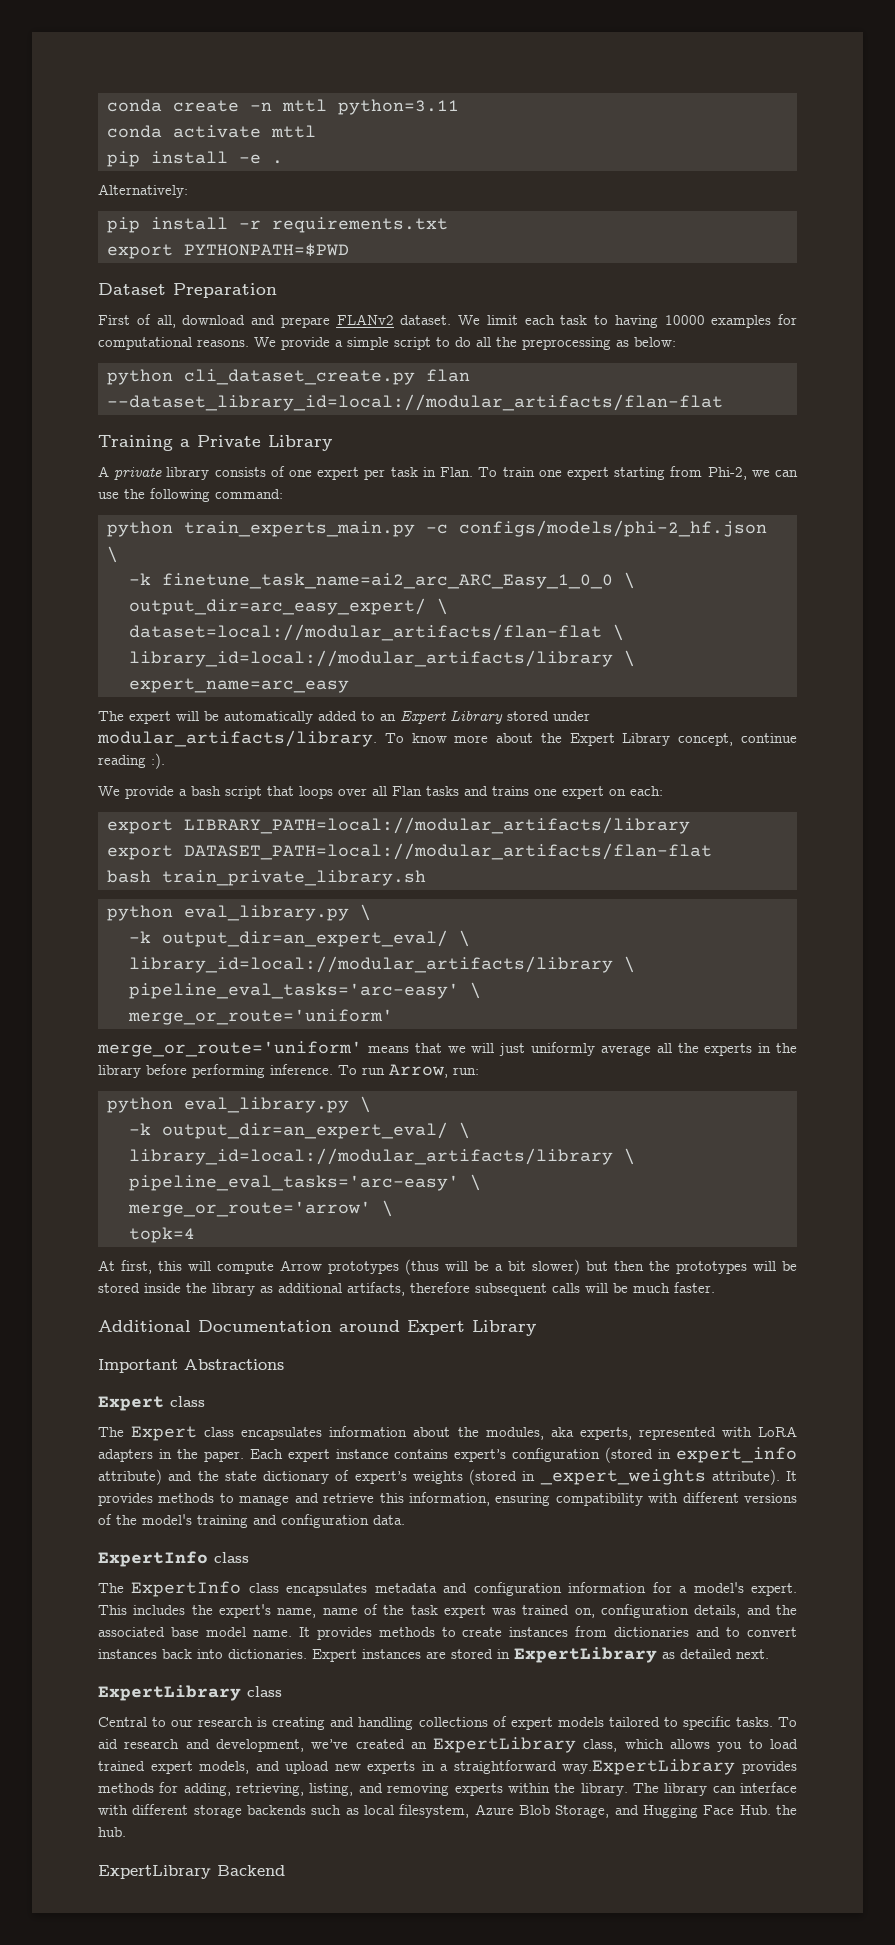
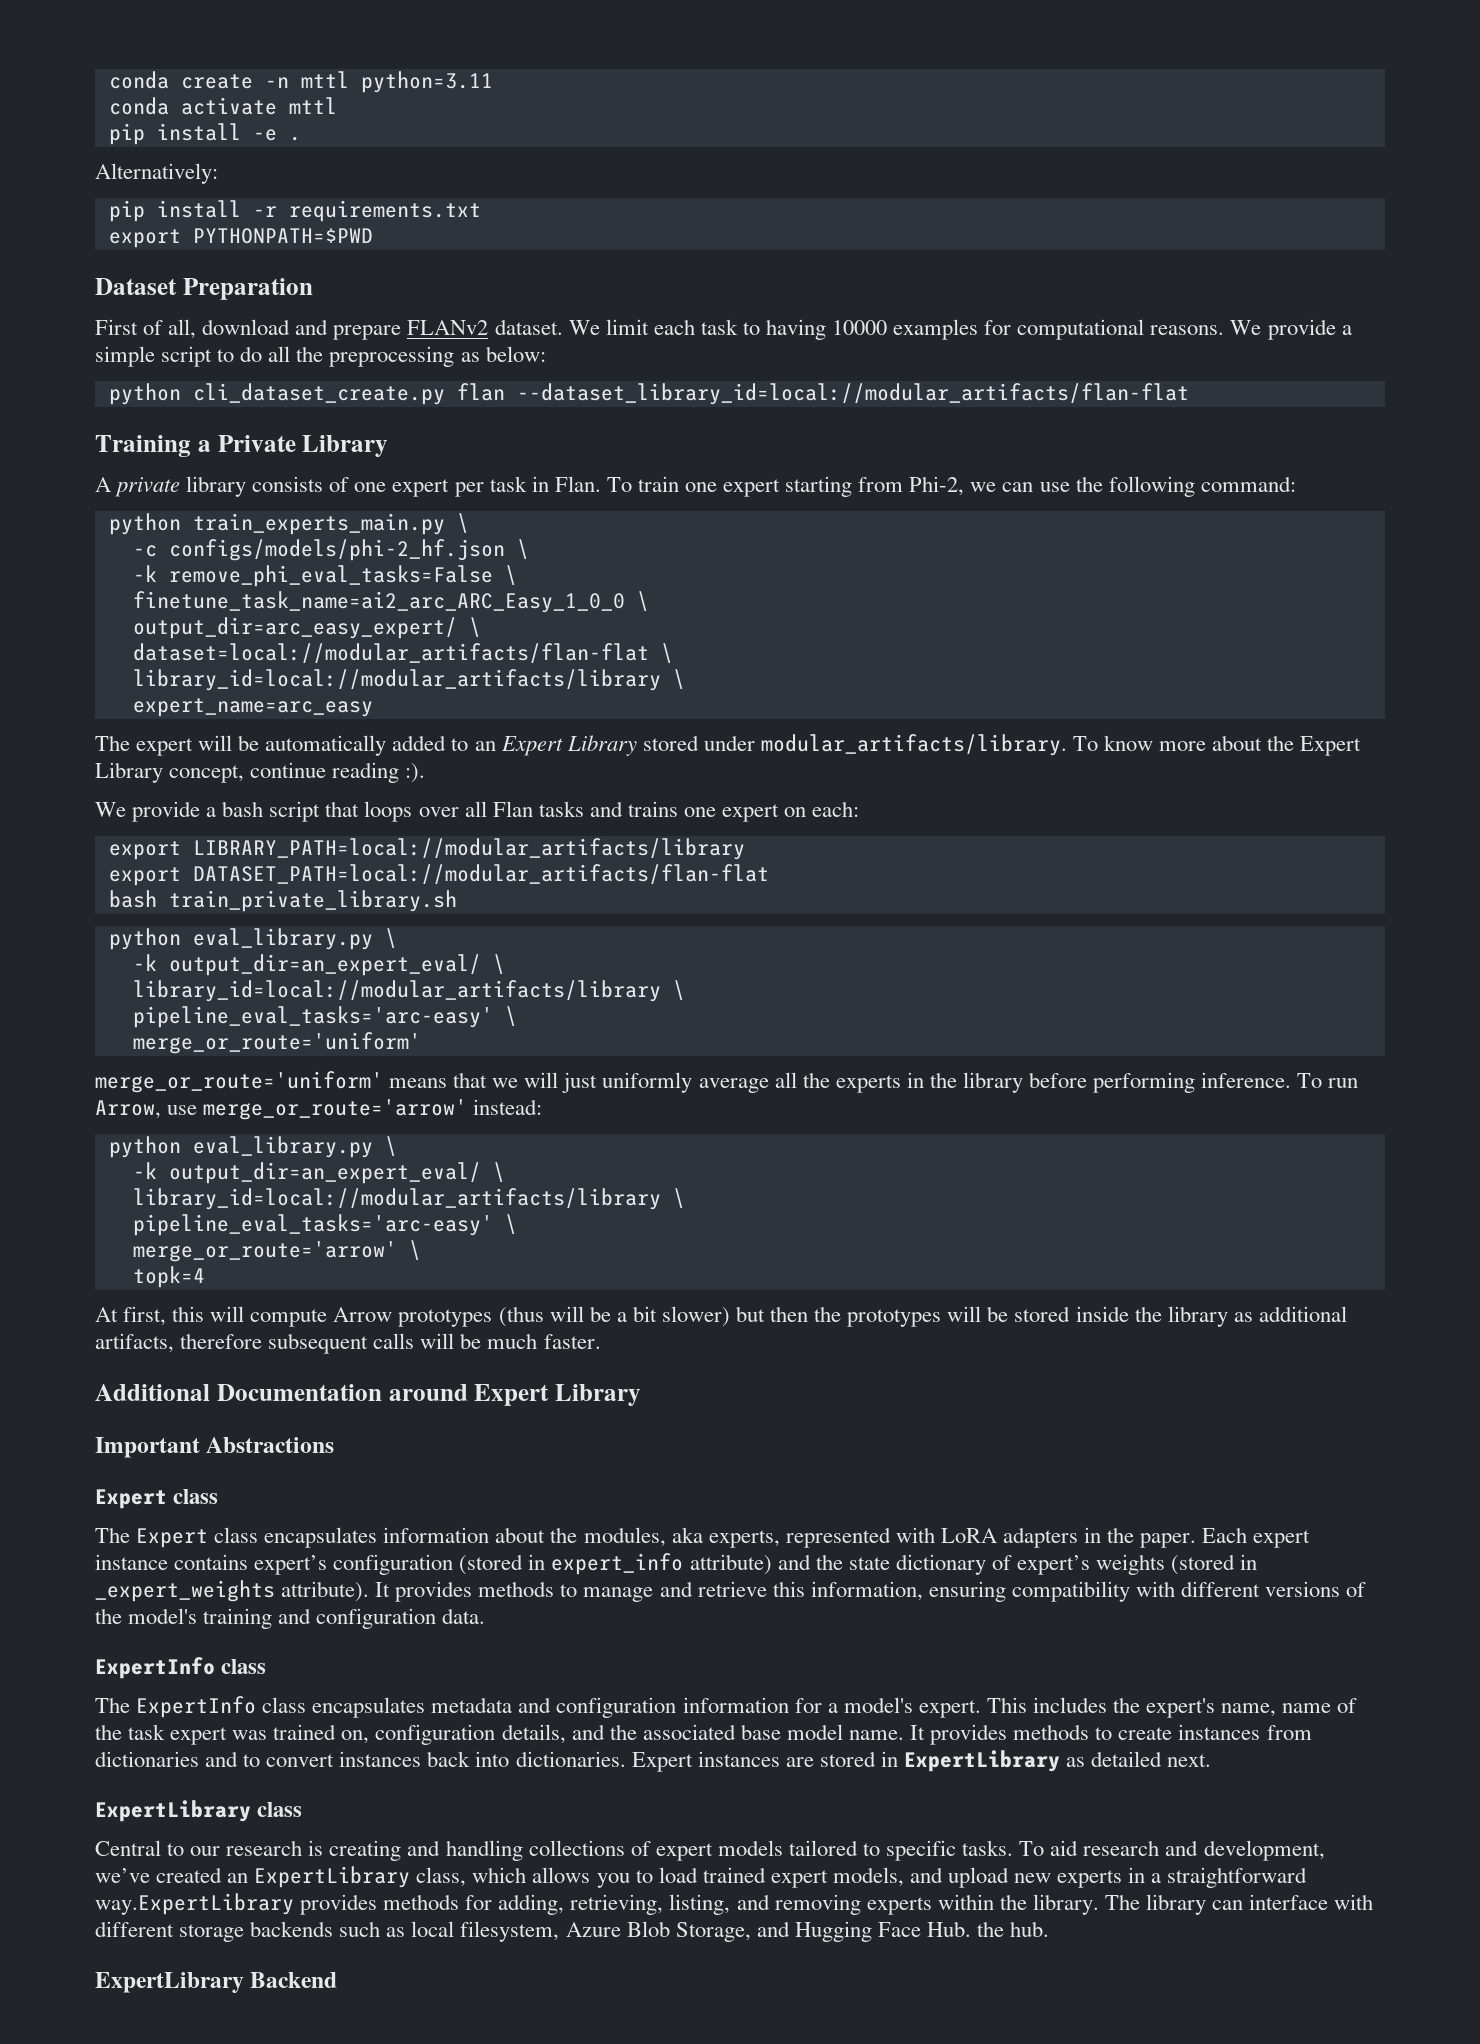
(415, 529) none -> [456,513,469,533] \ //
(151, 579) none -> [168,565,517,587] remove_phi_eval_tasks=False \ //
[453,1067,479,1075] run: -> [167,1099,543,1120] use merge_or_route='arrow' instead:

